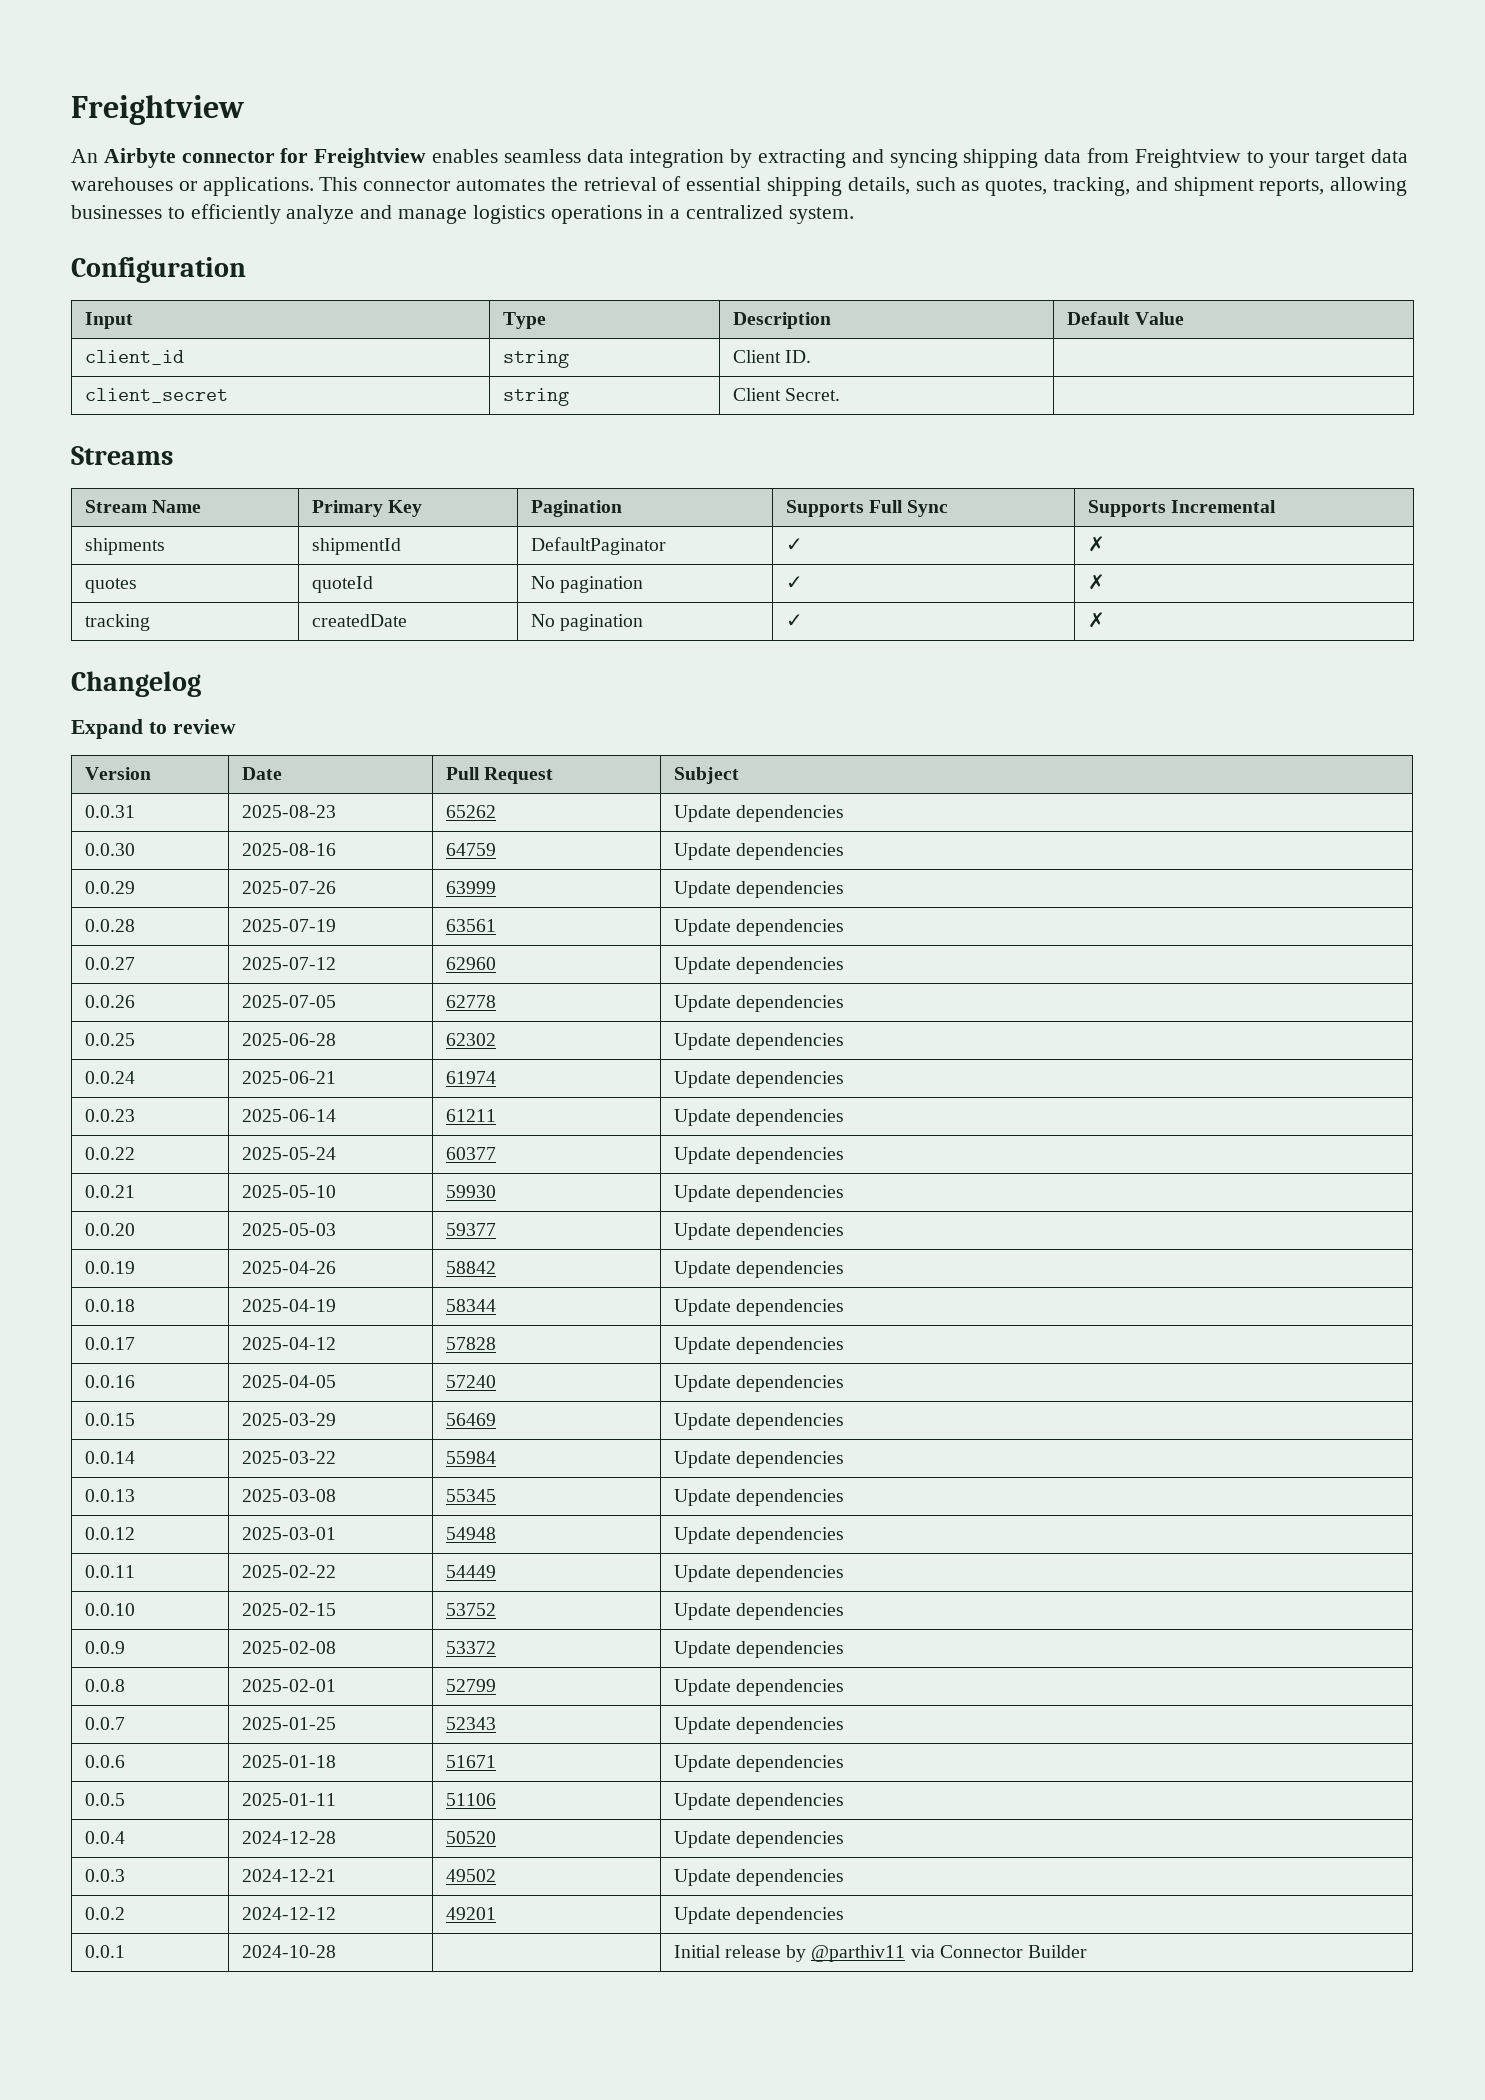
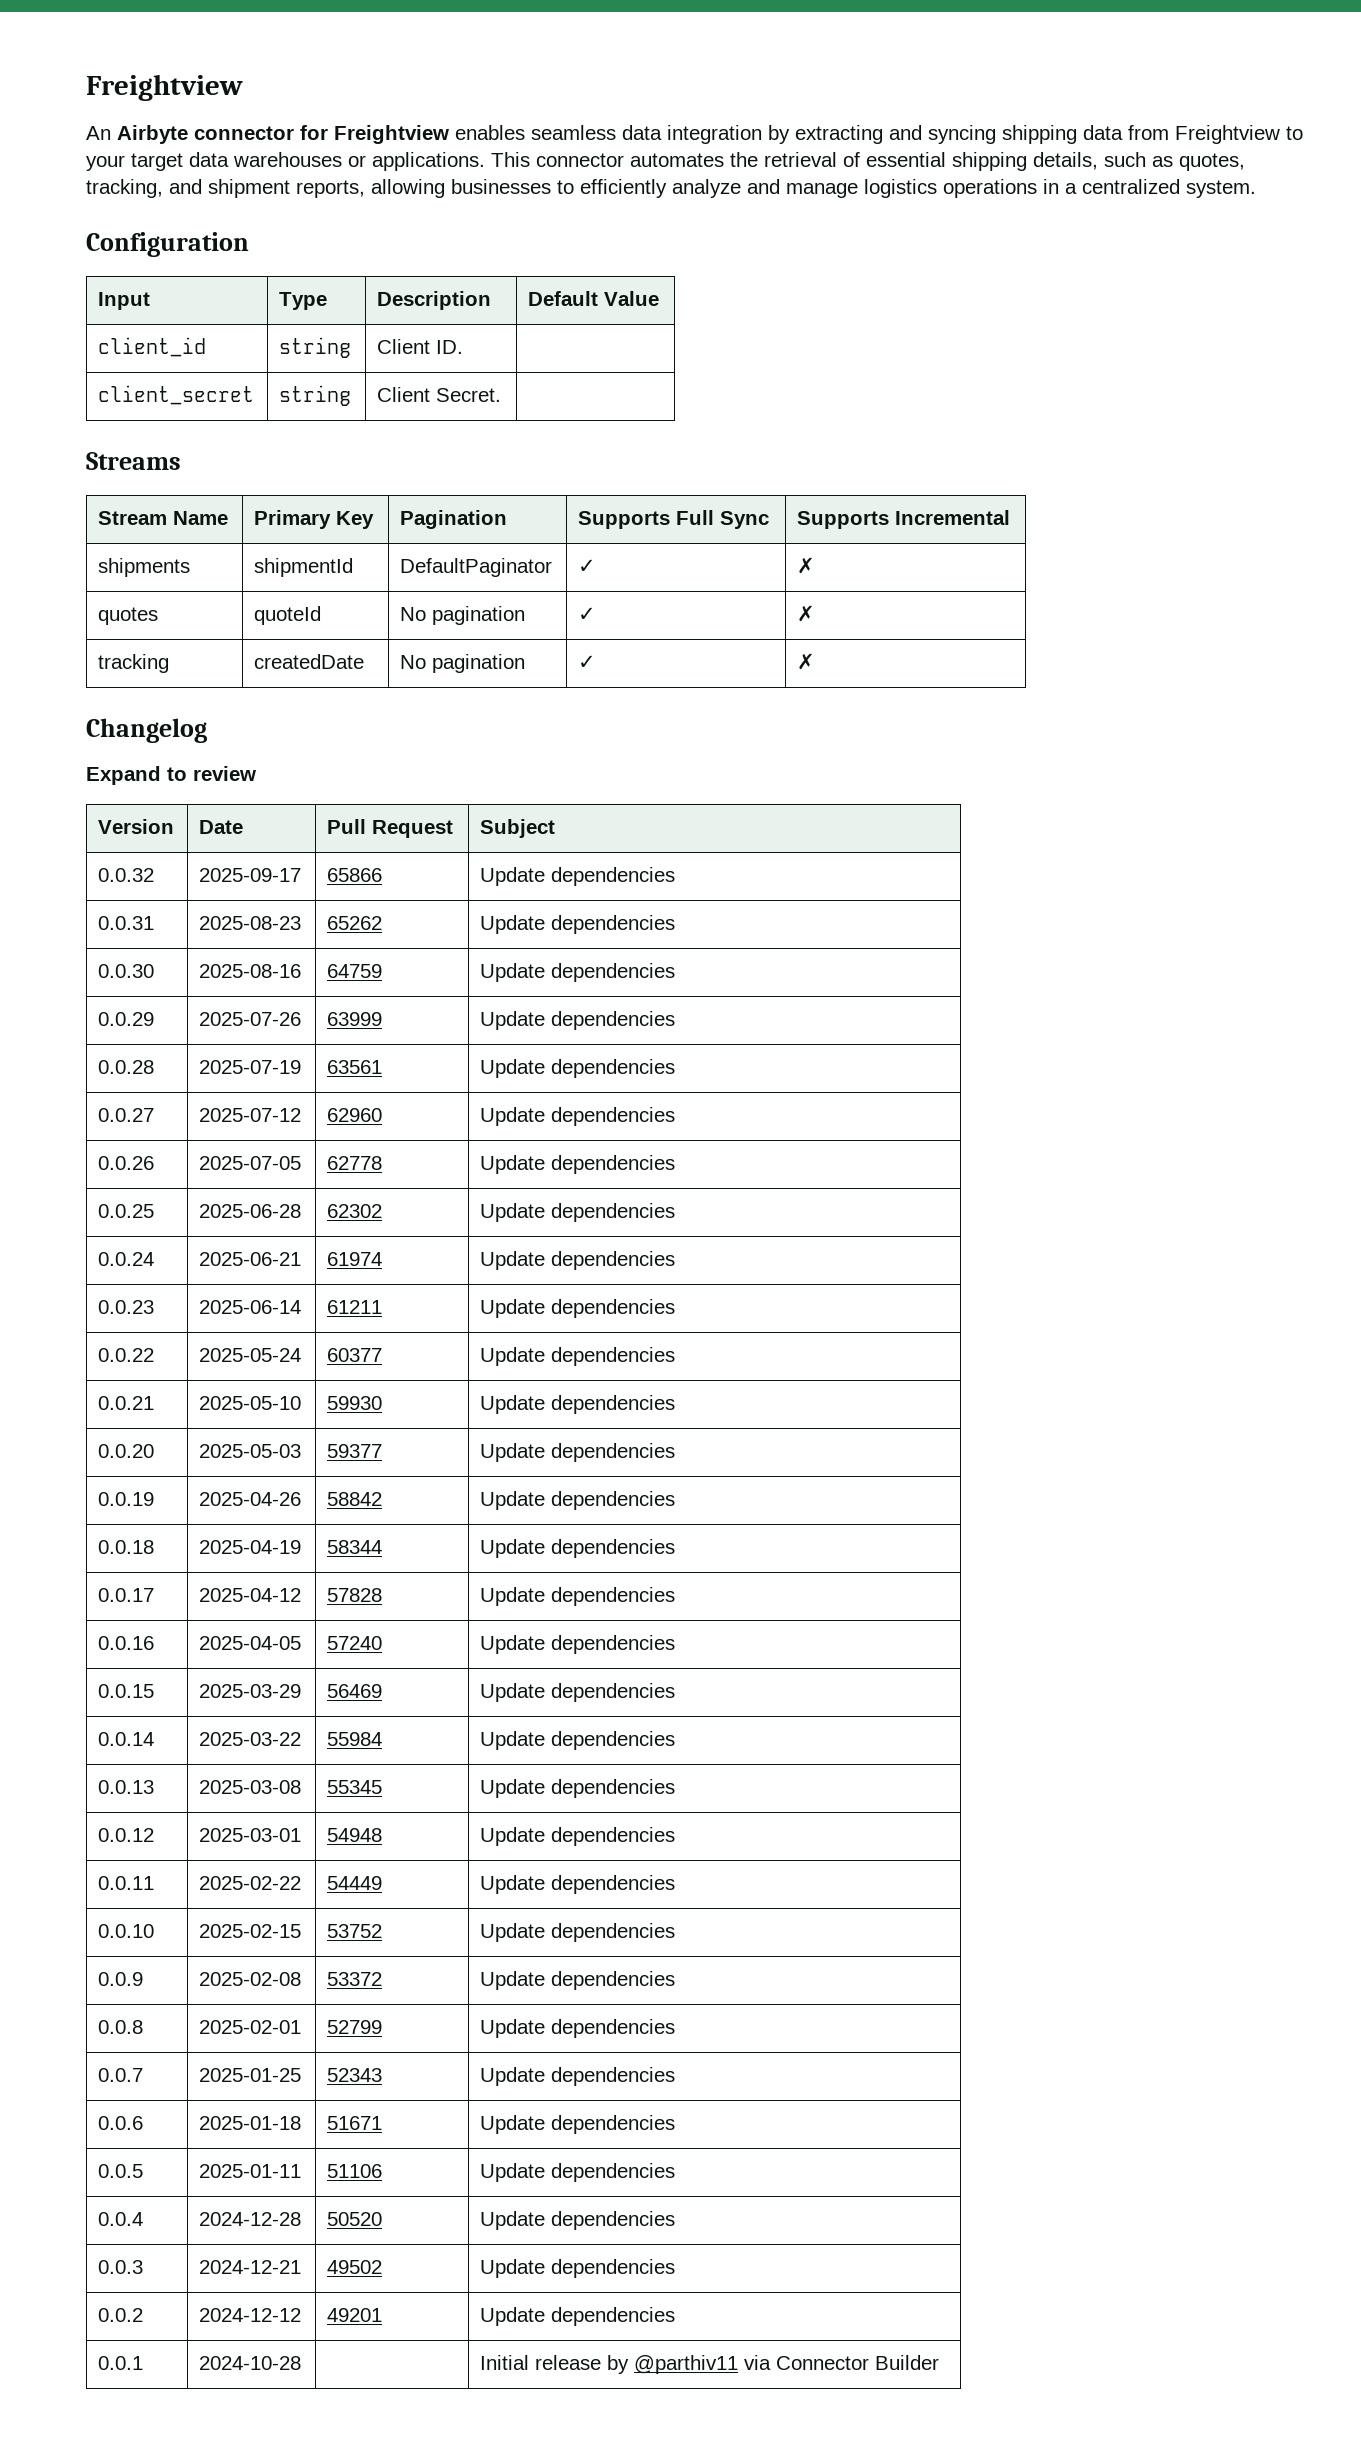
(739, 775) none -> [98,868,155,882] [199,868,302,882] [327,868,383,882] [480,867,676,886] // 0.0.32 | 2025-09-17 | 65866 | Update dependencies

